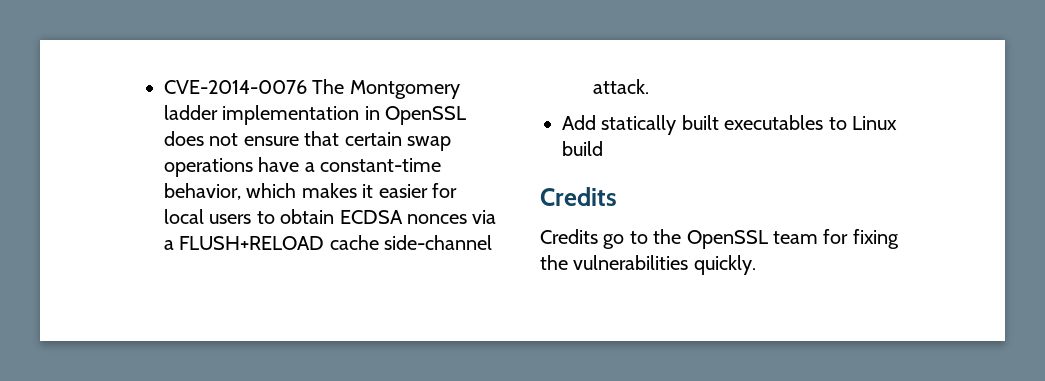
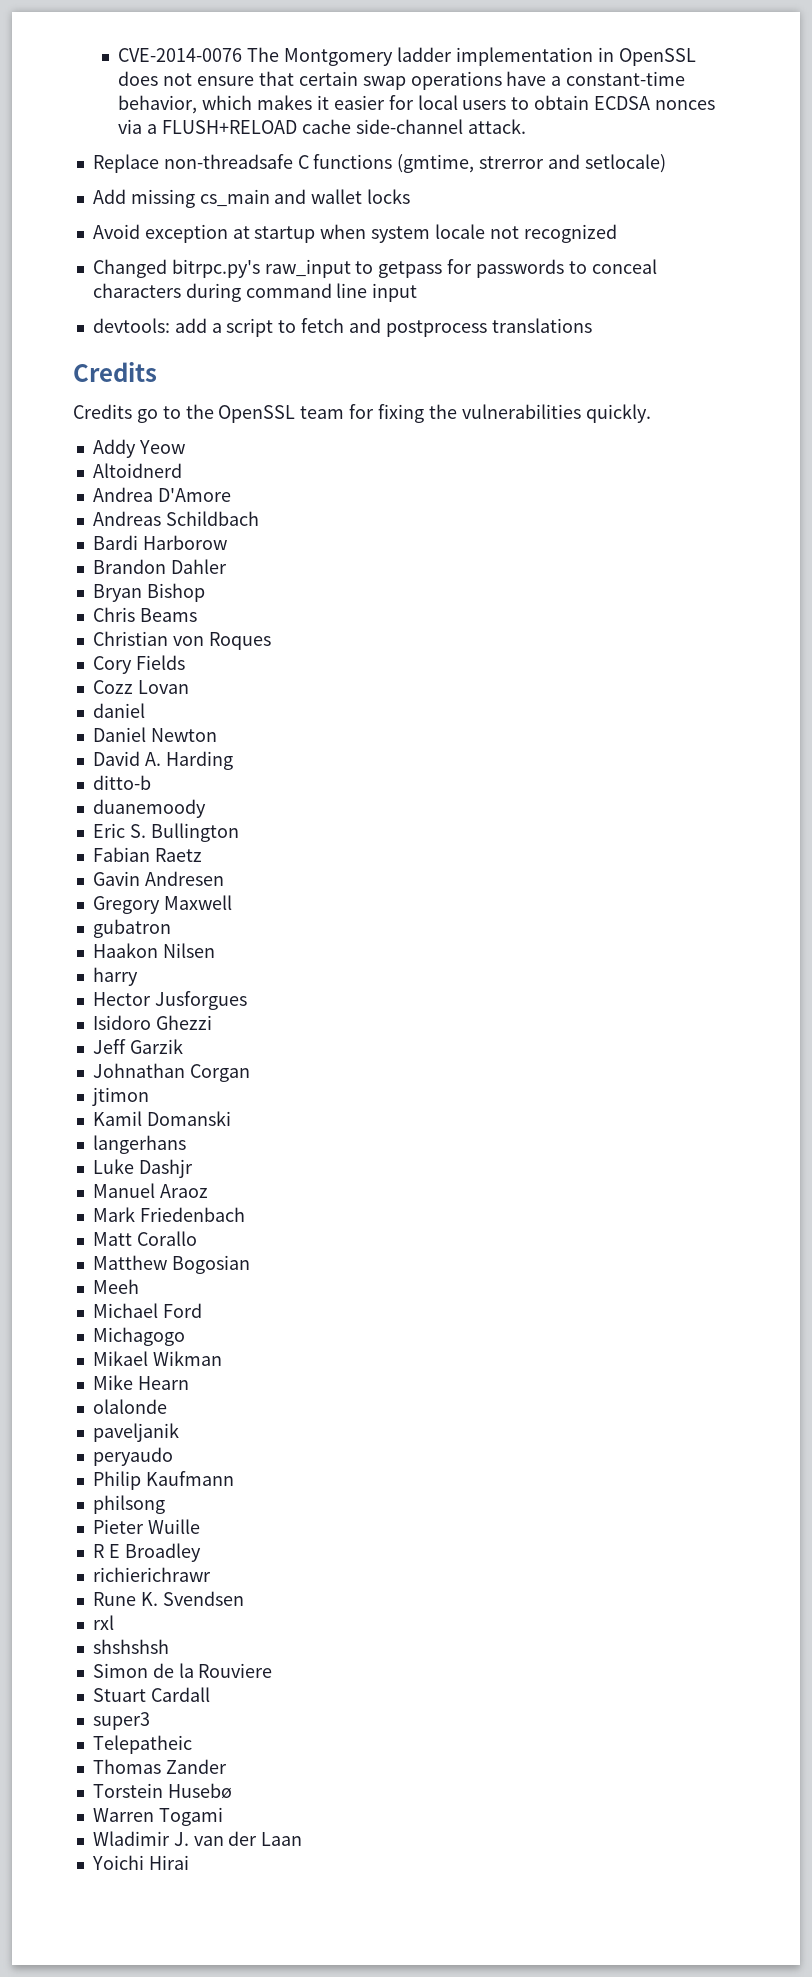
[562,115,897,135] [562,141,603,156] Add statically built executables to Linux build -> [92,154,666,173] [92,189,411,208] [92,224,617,243] [92,259,657,278] [92,283,418,302] [92,318,592,337] Replace non-threadsafe C functions (gmtime, strerror and setlocale) // Add missing cs_main and wallet locks // Avoid exception at startup when system locale not recognized // Changed bitrpc.py's raw_input to getpass for passwords to conceal characters during command line input // devtools: add a script to fetch and postprocess translations
(756, 265) none -> [92,439,185,458] [92,463,182,478] [92,487,231,502] [92,511,259,526] [92,535,227,550] [92,559,227,574] [92,583,205,602] [92,607,197,622] [92,631,271,650] [92,655,185,674] [92,680,189,694] [92,703,145,718] [92,727,217,742] [92,751,233,770] [92,775,151,790] [92,799,206,818] [92,823,239,842] [92,847,202,862] [92,871,224,886] [92,895,232,914] [92,919,171,938] [92,943,215,958] [92,967,138,986] [92,991,247,1010] [92,1015,212,1030] [92,1039,183,1054] [92,1063,250,1082] [91,1087,149,1106] [92,1111,231,1126] [92,1135,186,1154] [92,1159,193,1178] [92,1183,208,1198] [92,1207,245,1222] [92,1231,197,1246] [92,1255,250,1274] [92,1279,139,1294] [92,1303,202,1318] [92,1327,185,1346] [92,1351,222,1366] [92,1375,189,1390] [92,1399,167,1414] [92,1423,179,1442] [92,1447,173,1466] [92,1471,234,1490] [92,1495,165,1514] [92,1519,200,1534] [92,1543,201,1562] [92,1567,211,1582] [92,1591,244,1606] [92,1615,114,1630] [92,1639,169,1654] [92,1663,273,1678] [92,1687,210,1702] [92,1712,150,1730] [92,1735,192,1754] [92,1759,227,1774] [92,1783,232,1799] [92,1807,223,1826] [92,1831,303,1846] [91,1855,189,1870] // Addy Yeow // Altoidnerd // Andrea D'Amore // Andreas Schildbach // Bardi Harborow // Brandon Dahler // Bryan Bishop // Chris Beams // Christian von Roques // Cory Fields // Cozz Lovan // daniel // Daniel Newton // David A. Harding // ditto-b // duanemoody // Eric S. Bullington // Fabian Raetz // Gavin Andresen // Gregory Maxwell // gubatron // Haakon Nilsen // harry // Hector Jusforgues // Isidoro Ghezzi // Jeff Garzik // Johnathan Corgan // jtimon // Kamil Domanski // langerhans // Luke Dashjr // Manuel Araoz // Mark Friedenbach // Matt Corallo // Matthew Bogosian // Meeh // Michael Ford // Michagogo // Mikael Wikman // Mike Hearn // olalonde // paveljanik // peryaudo // Philip Kaufmann // philsong // Pieter Wuille // R E Broadley // richierichrawr // Rune K. Svendsen // rxl // shshshsh // Simon de la Rouviere // Stuart Cardall // super3 // Telepatheic // Thomas Zander // Torstein Husebø // Warren Togami // Wladimir J. van der Laan // Yoichi Hirai

